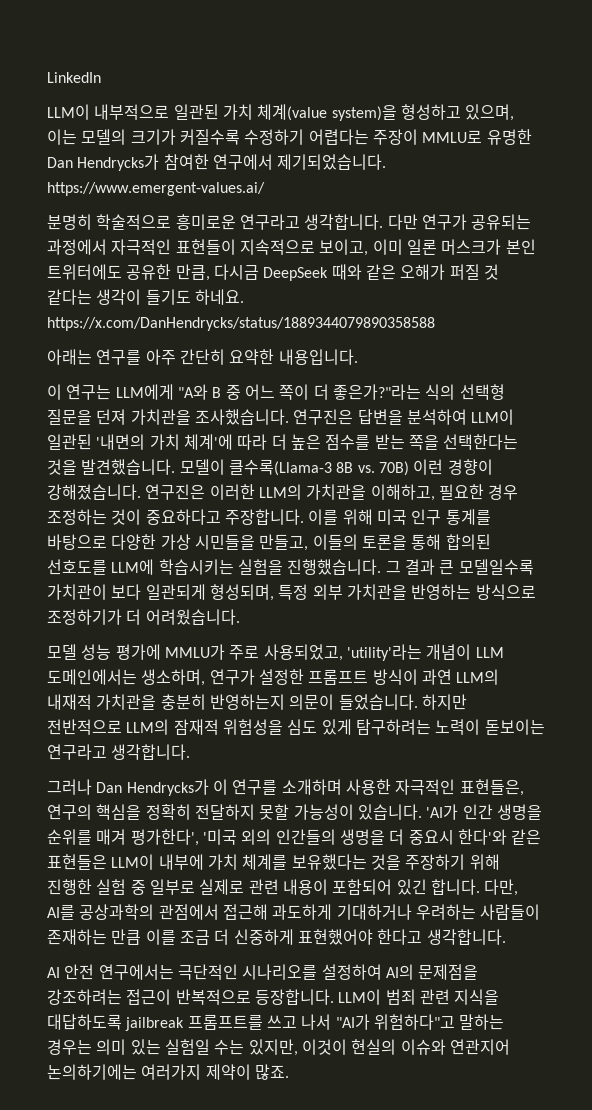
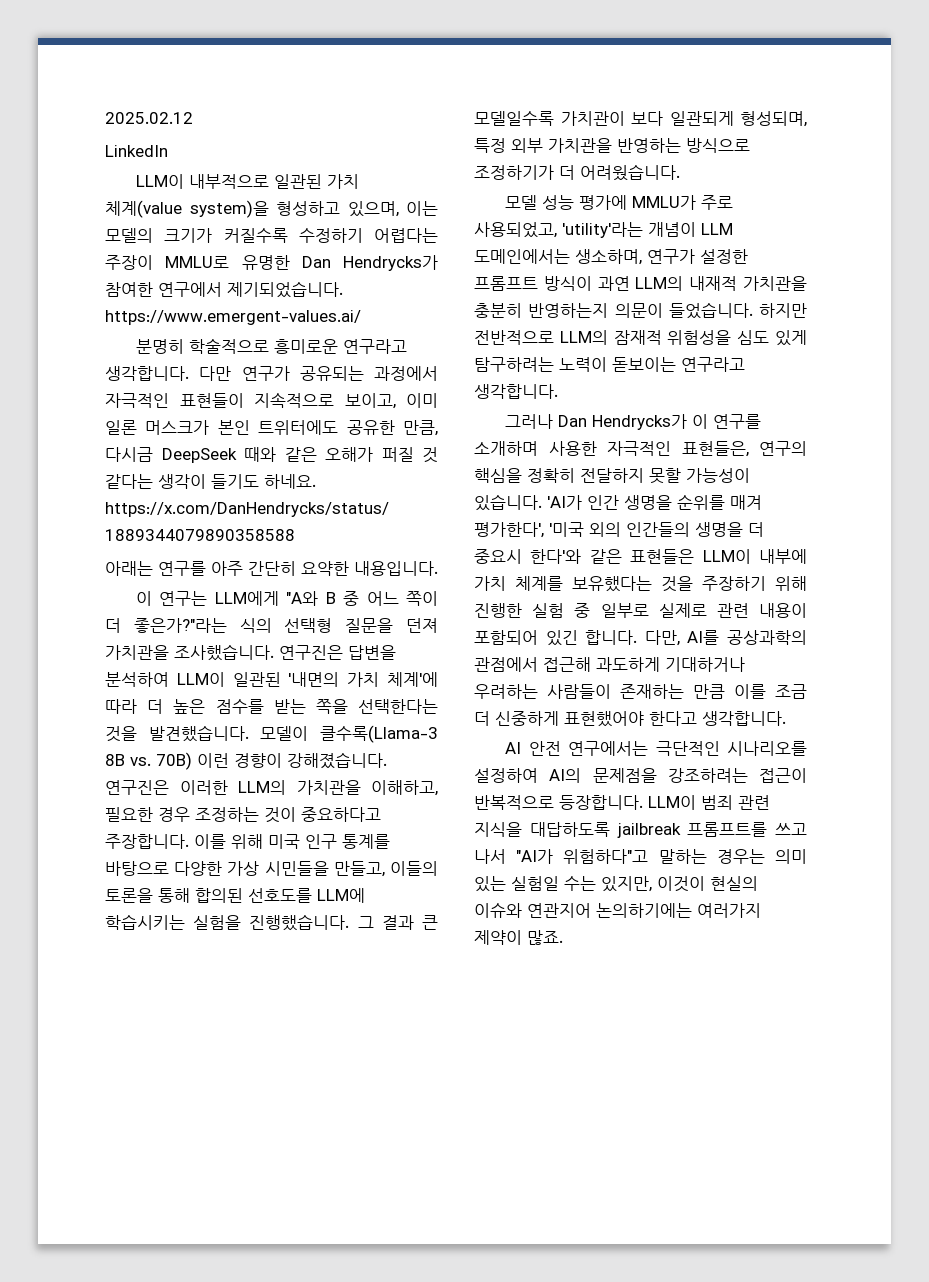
(47, 77) none -> [105,112,193,124] 2025.02.12 //

